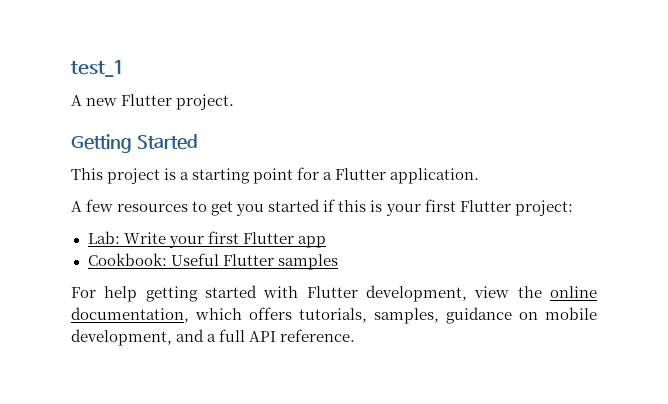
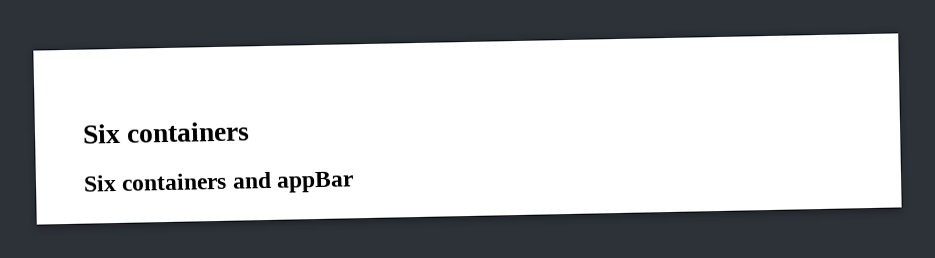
[71,60,124,77] [71,94,235,110] [71,134,198,153] [71,167,480,184] [71,199,573,216] [87,231,326,248] [87,253,338,270] [71,285,597,302] [71,307,597,324] [71,329,356,346] test_1 // A new Flutter project. // Getting Started // This project is a starting point for a Flutter application. // A few resources to get you started if this is your first Flutter project: // Lab: Write your first Flutter app // Cookbook: Useful Flutter samples // For help getting started with Flutter development, view the online documentation, which offers tutorials, samples, guidance on mobile development, and a full API reference. -> [82,121,251,144] [83,171,355,193] Six containers // Six containers and appBar

